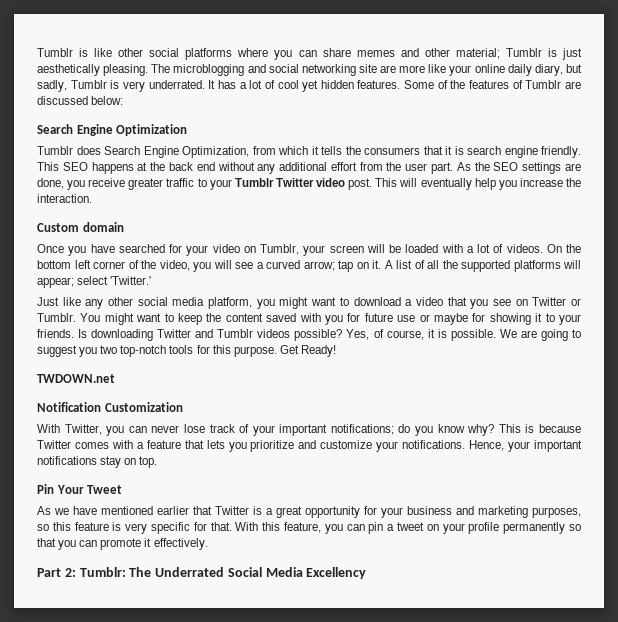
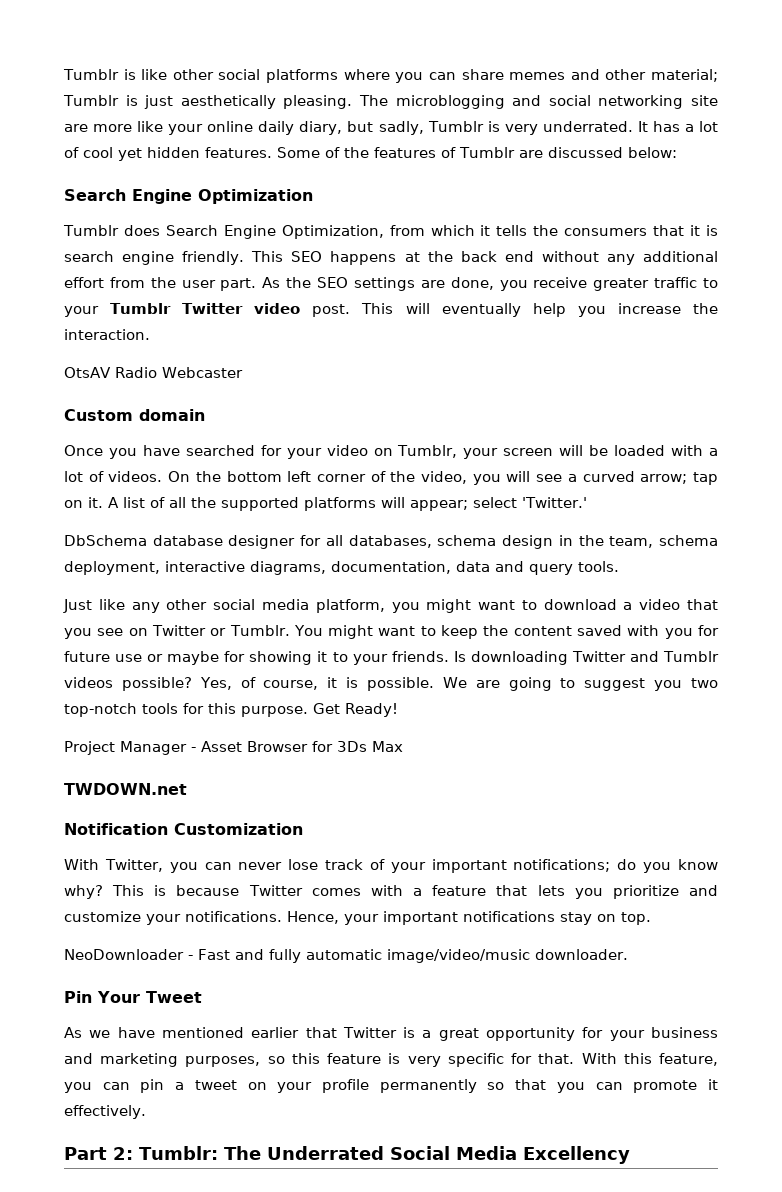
(92, 198) none -> [64,367,243,378] // OtsAV Radio Webcaster
(152, 280) none -> [64,535,719,549] [64,561,619,575] // DbSchema database designer for all databases, schema design in the team, schema deployment, interactive diagrams, documentation, data and query tools.
(336, 351) none -> [64,741,403,755] // Project Manager - Asset Browser for 3Ds Max
(158, 462) none -> [64,949,628,963] // NeoDownloader - Fast and fully automatic image/video/music downloader.

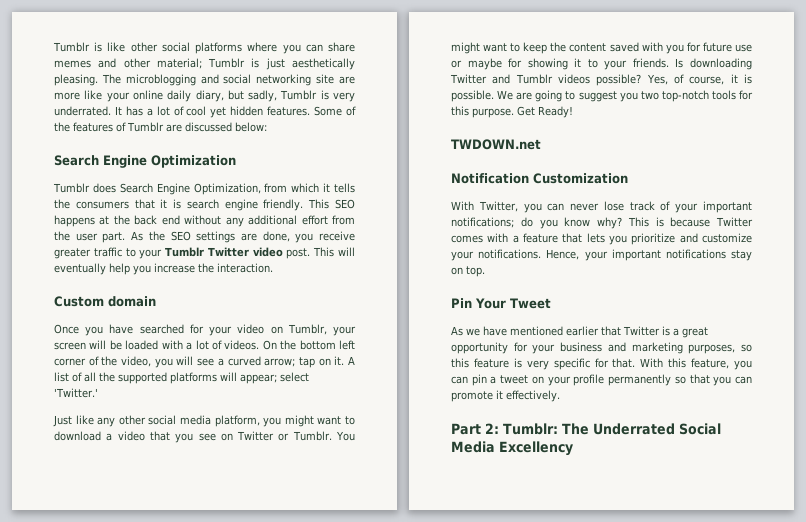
[64,367,243,378] // OtsAV Radio Webcaster -> (273, 268) none
[64,535,719,549] [64,561,619,575] // DbSchema database designer for all databases, schema design in the team, schema deployment, interactive diagrams, documentation, data and query tools. -> (98, 393) none
[64,741,403,755] // Project Manager - Asset Browser for 3Ds Max -> (573, 112) none
[64,949,628,963] // NeoDownloader - Fast and fully automatic image/video/music downloader. -> (485, 271) none

